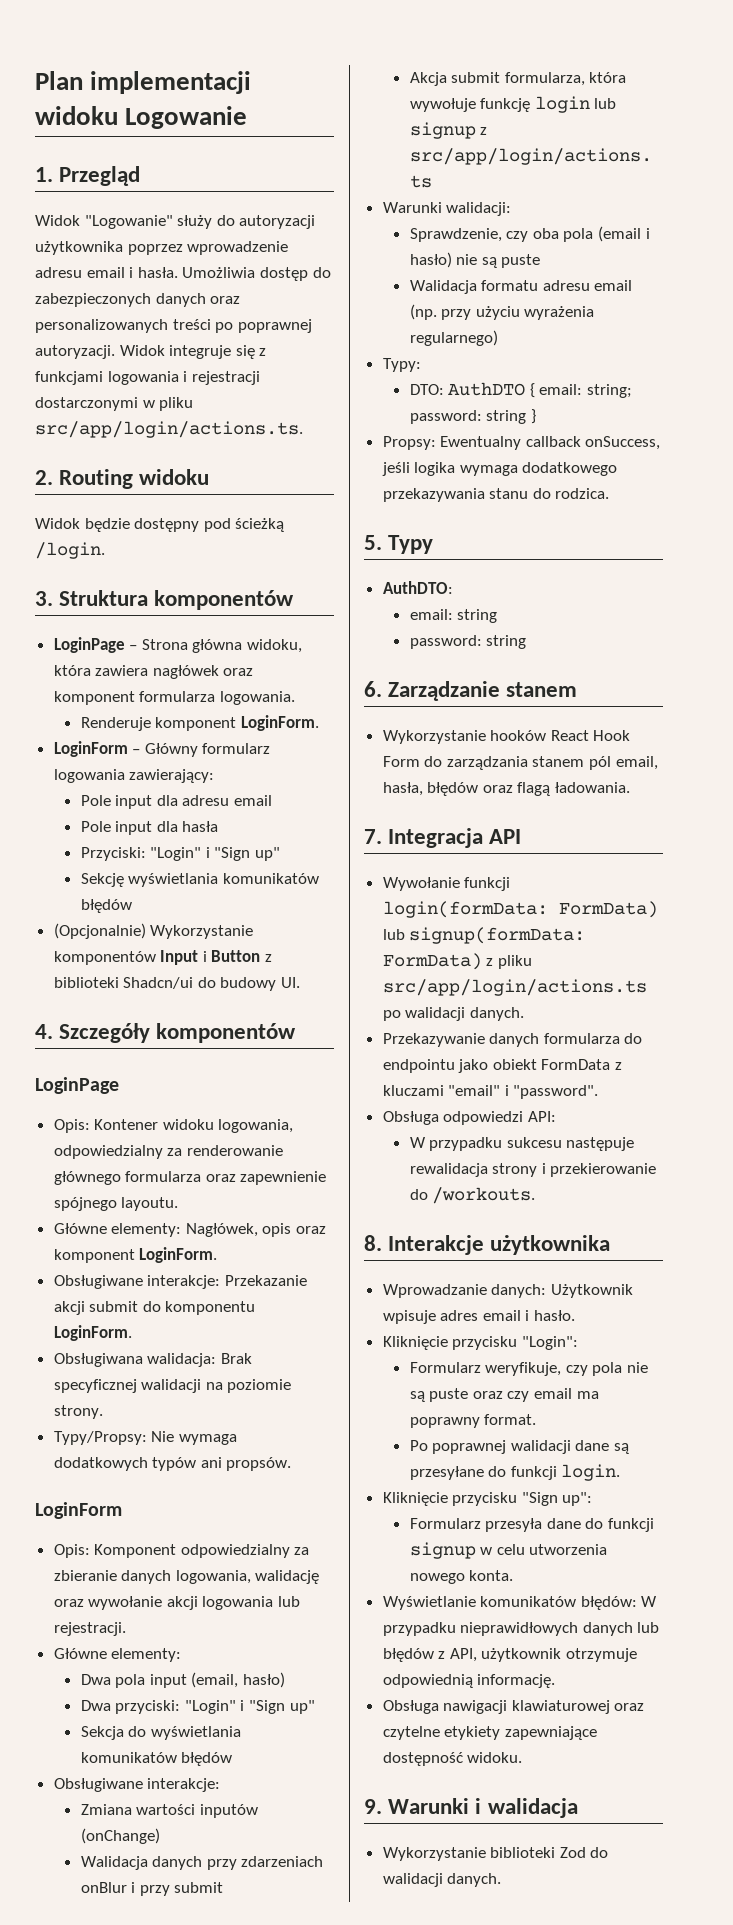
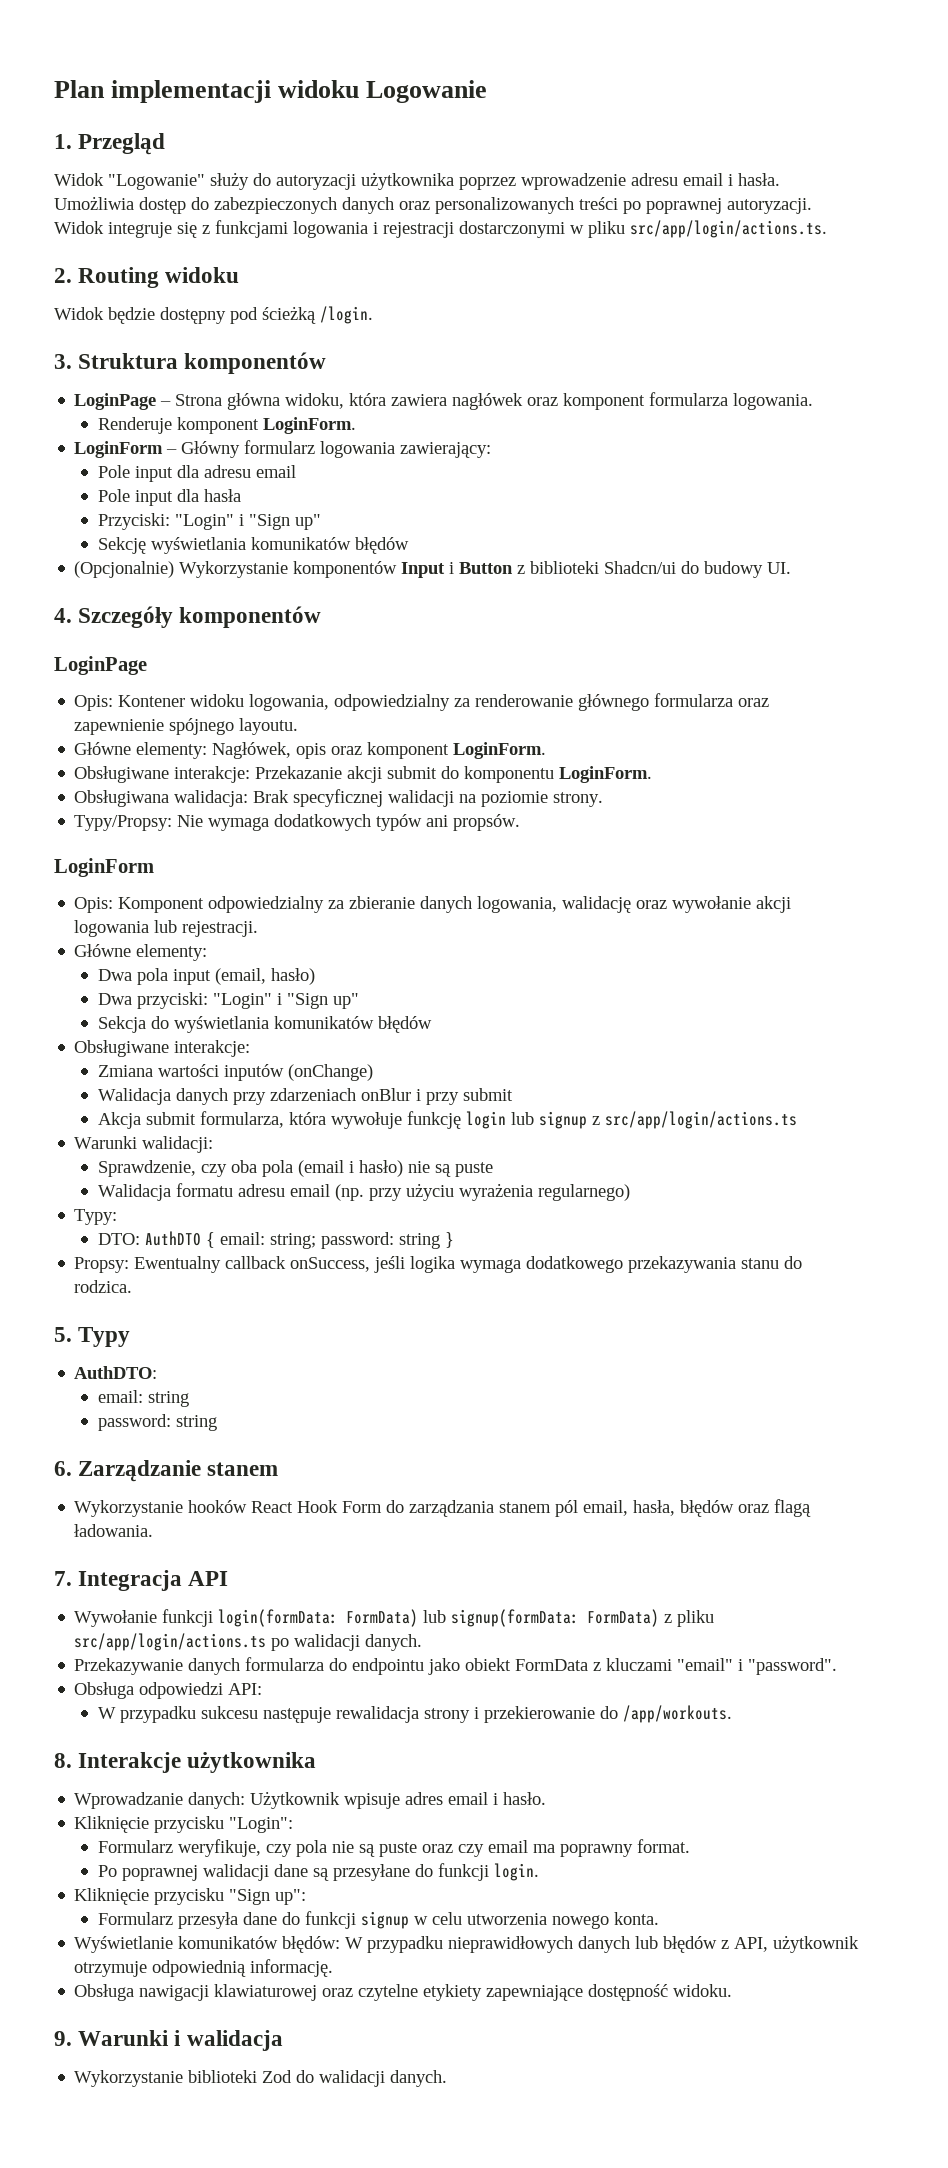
[432,1187,536,1204] /workouts. -> [622,1705,732,1723] /app/workouts.

